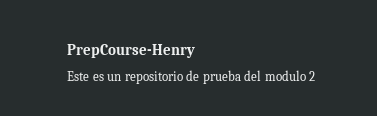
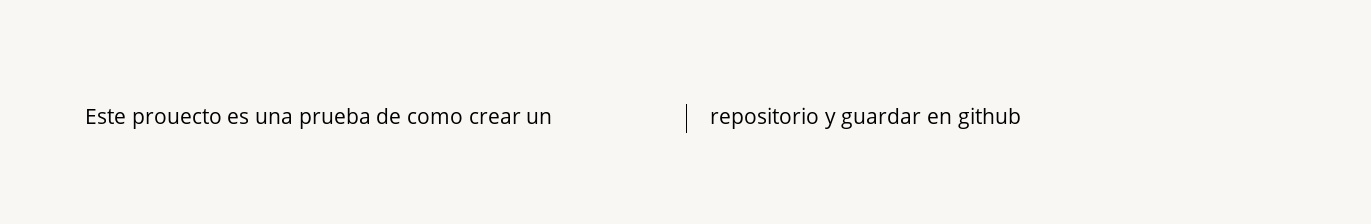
[67,44,195,58] [67,70,316,84] PrepCourse-Henry // Este es un repositorio de prueba del modulo 2 -> [85,107,1021,129] Este prouecto es una prueba de como crear un repositorio y guardar en github

